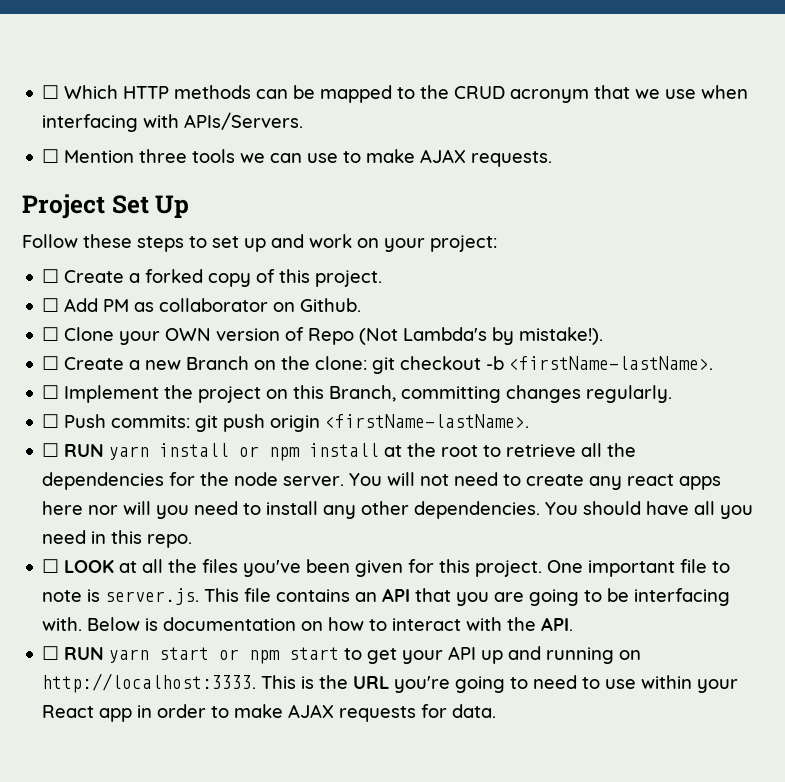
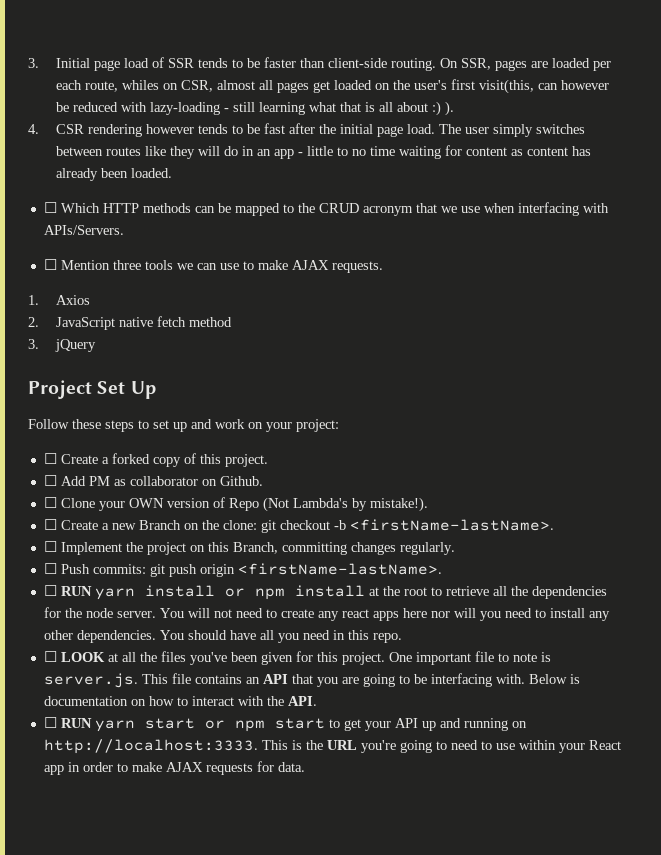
(42, 92) none -> [28,57,611,71] [55,79,609,94] [55,101,454,116] [28,123,585,137] [55,145,591,159] [55,168,172,181] 3. Initial page load of SSR tends to be faster than client-side routing. On SSR, pages are loaded per each route, whiles on CSR, almost all pages get loaded on the user's first visit(this, can however be reduced with lazy-loading - still learning what that is all about :) ). // 4. CSR rendering however tends to be fast after the initial page load. The user simply switches between routes like they will do in an app - little to no time waiting for content as content has already been loaded. //
(553, 159) none -> [28,295,90,305] [28,316,232,330] [28,339,96,352] // 1. Axios // 2. JavaScript native fetch method // 3. jQuery

